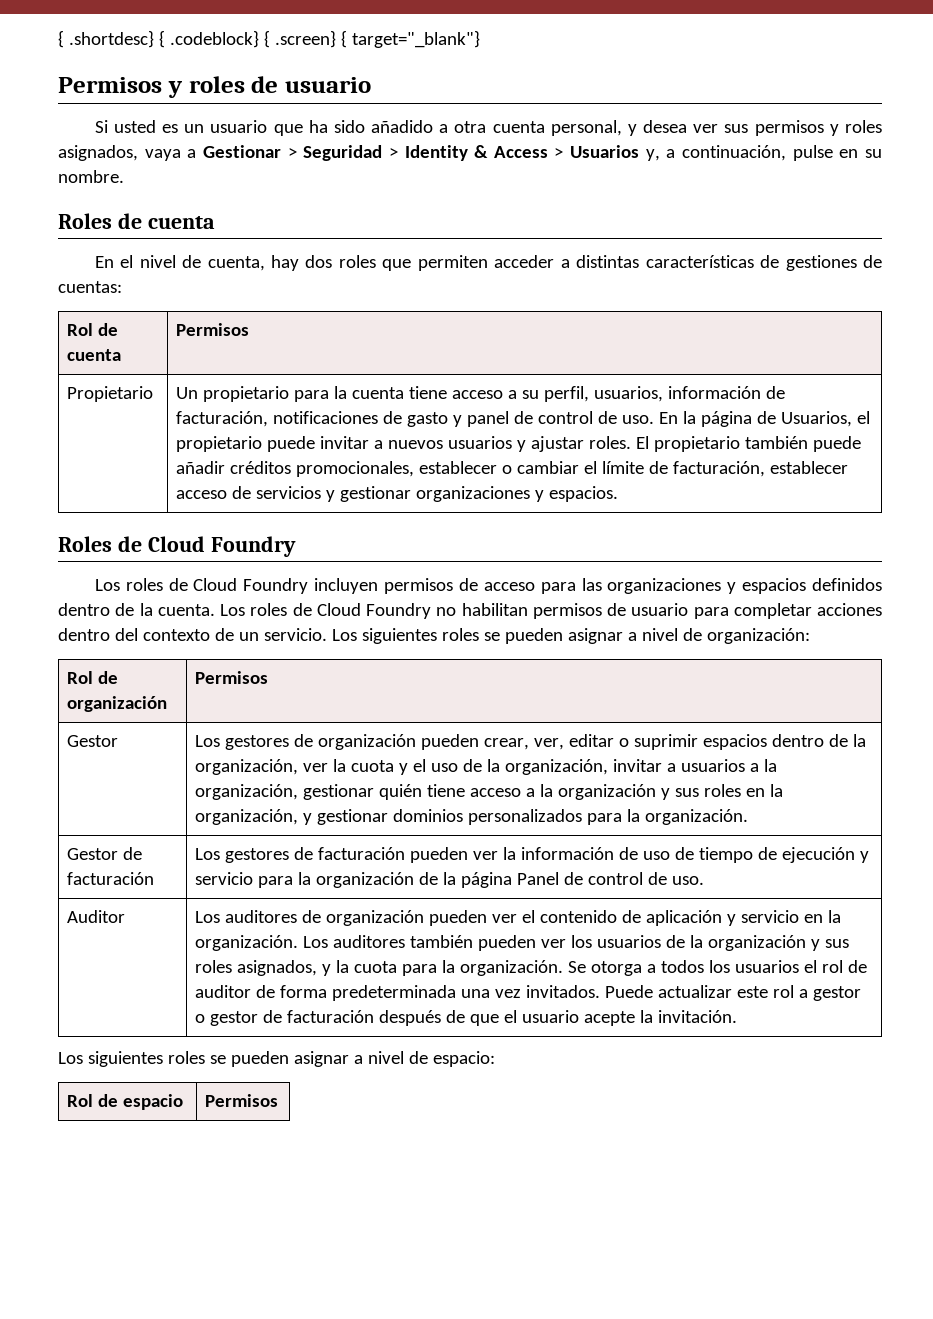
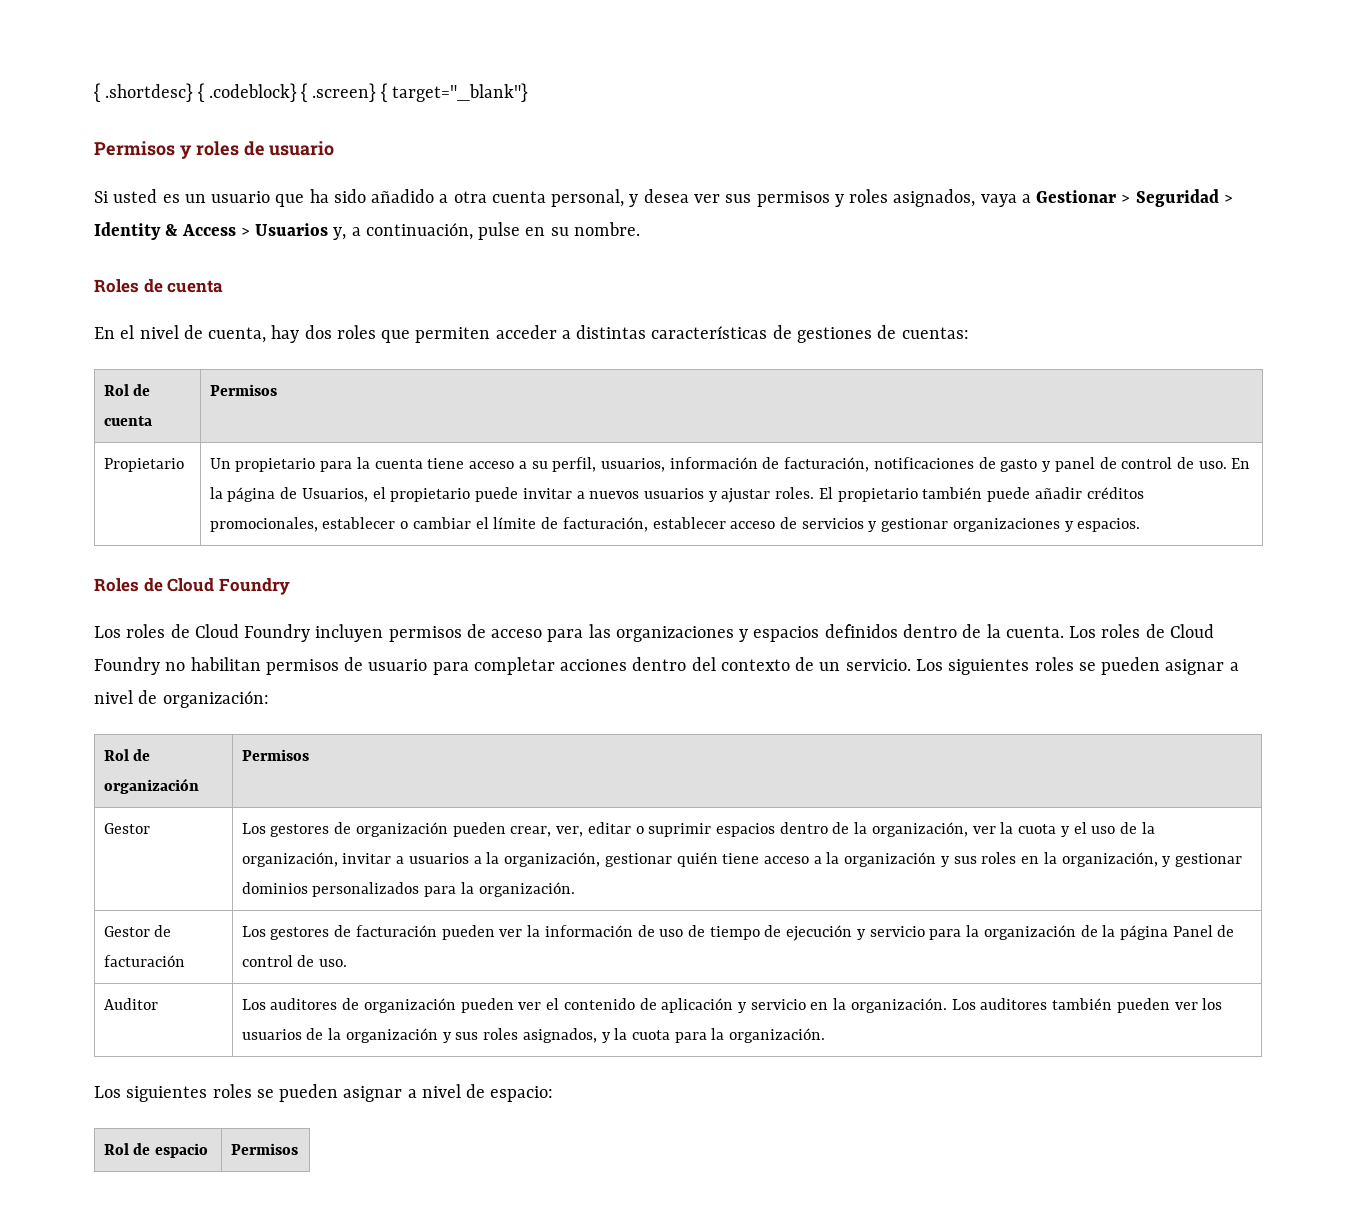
[568,960,868,976] [195,985,862,1001] [195,1010,738,1026] Se otorga a todos los usuarios el rol de auditor de forma predeterminada una vez invitados. Puede actualizar este rol a gestor o gestor de facturación después de que el usuario acepte la invitación. -> (826, 1035) none

